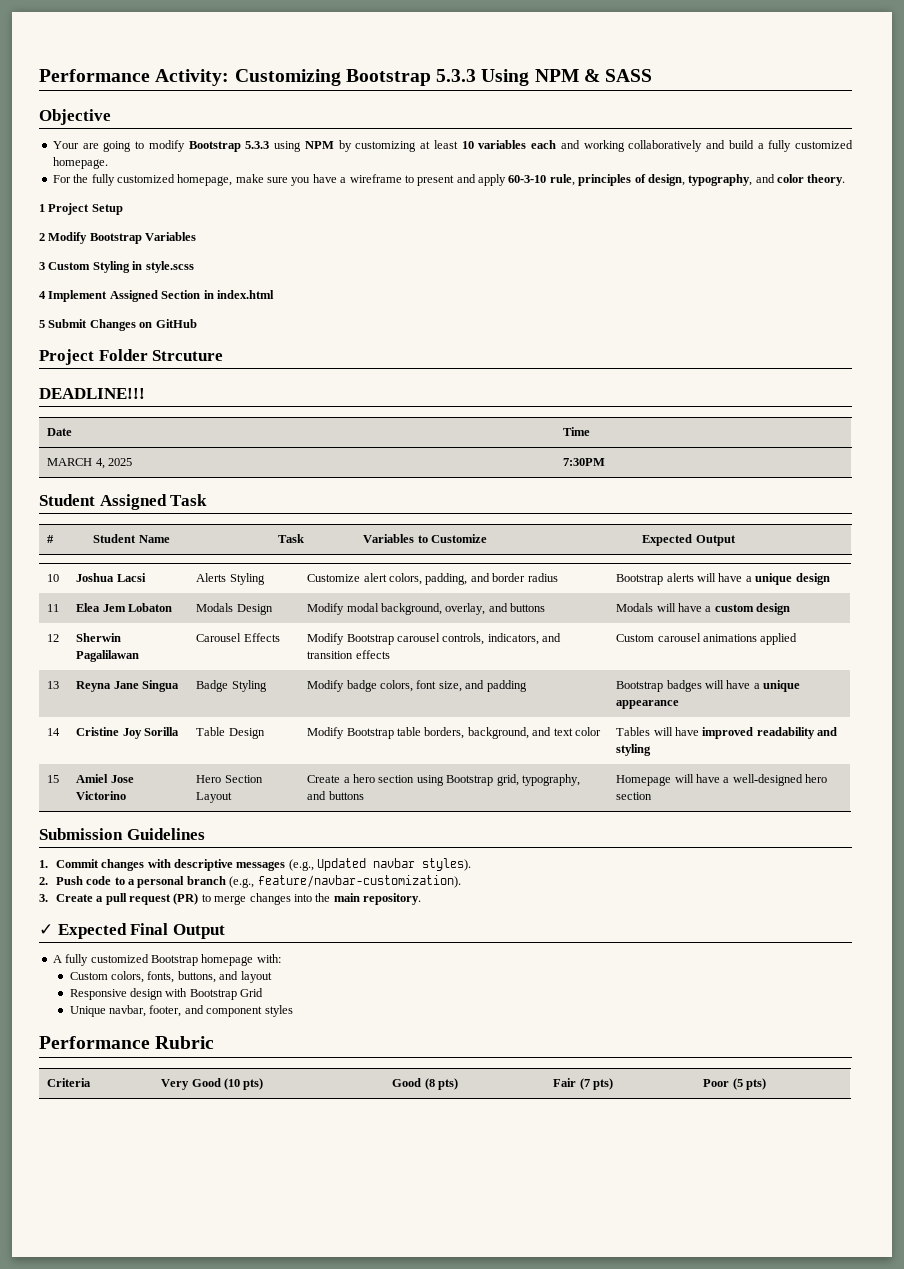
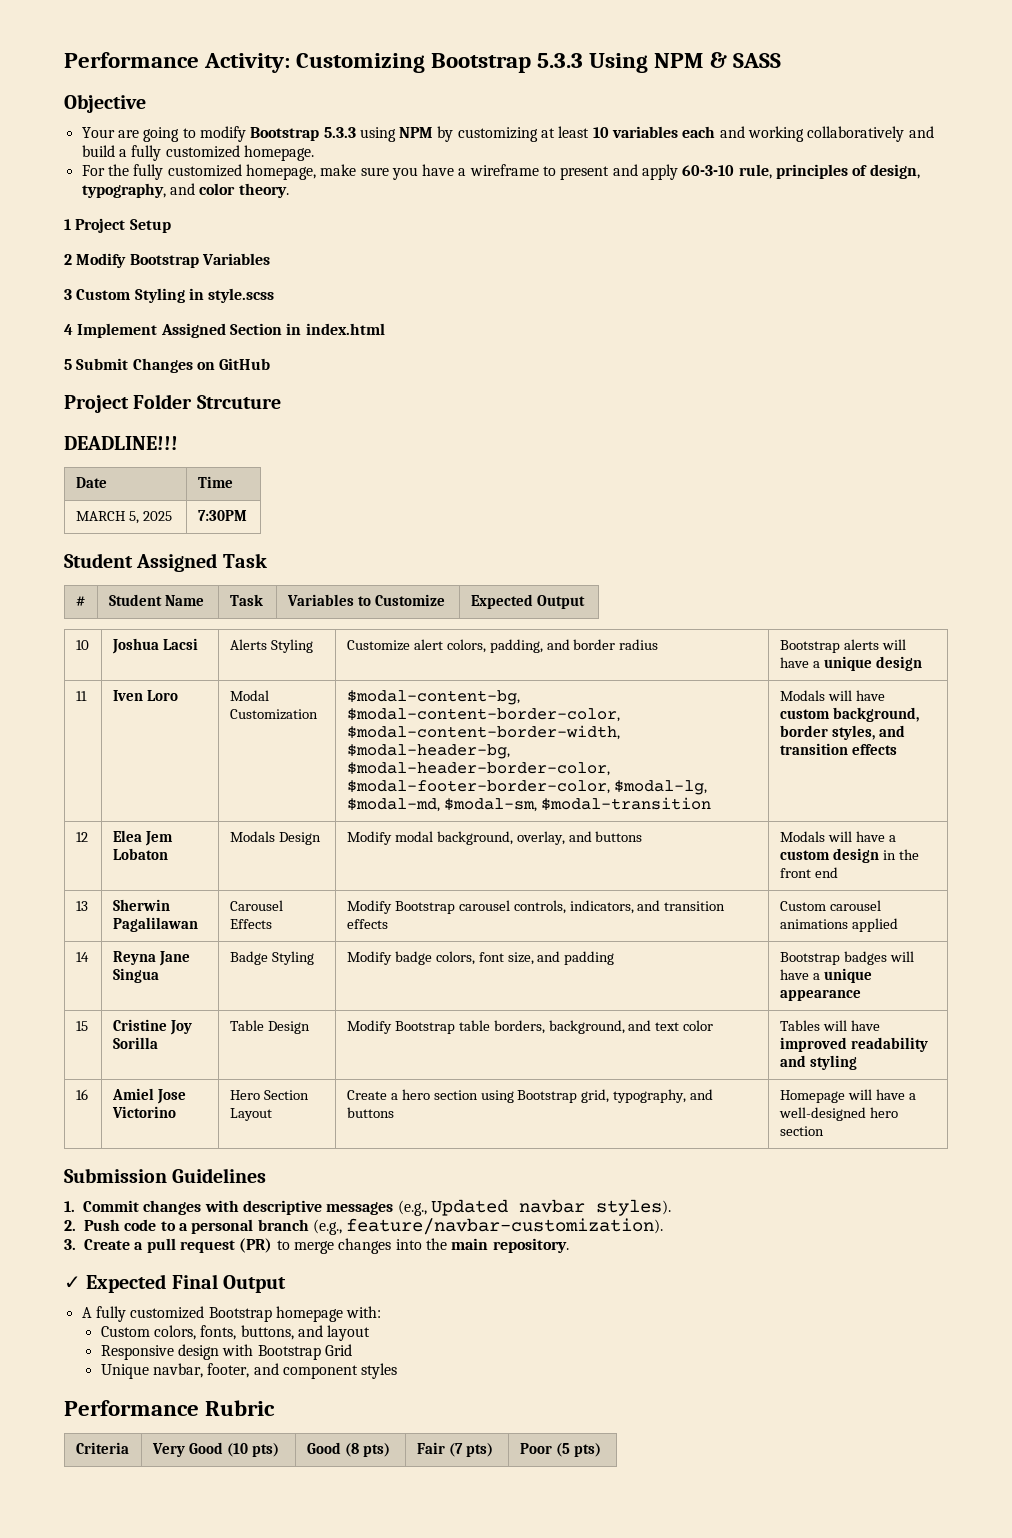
[95,458,105,469] 4, -> [128,511,139,524] 5,
(60, 608) none -> [112,690,178,701] [229,690,269,701] [229,709,318,720] [346,690,520,705] [346,708,620,722] [346,725,620,740] [346,744,510,759] [346,762,610,776] [346,780,707,795] [346,797,711,812] [779,690,885,701] [779,707,919,722] [779,725,905,740] [779,743,897,755] [75,832,88,842] | Iven Loro | Modal Customization | $modal-content-bg, $modal-content-border-color, $modal-content-border-width, $modal-header-bg, $modal-header-border-color, $modal-footer-border-color, $modal-lg, $modal-md, $modal-sm, $modal-transition | Modals will have custom background, border styles, and transition effects // 12
[47,634,60,642] // 12 -> [882,849,919,860] [779,867,838,878] [75,901,88,911] in the front end // 13
[47,681,60,689] 13 -> [75,952,89,962] 14
[47,728,61,736] 14 -> [75,1021,88,1031] 15
[47,775,60,783] 15 -> [75,1089,88,1100] 16

